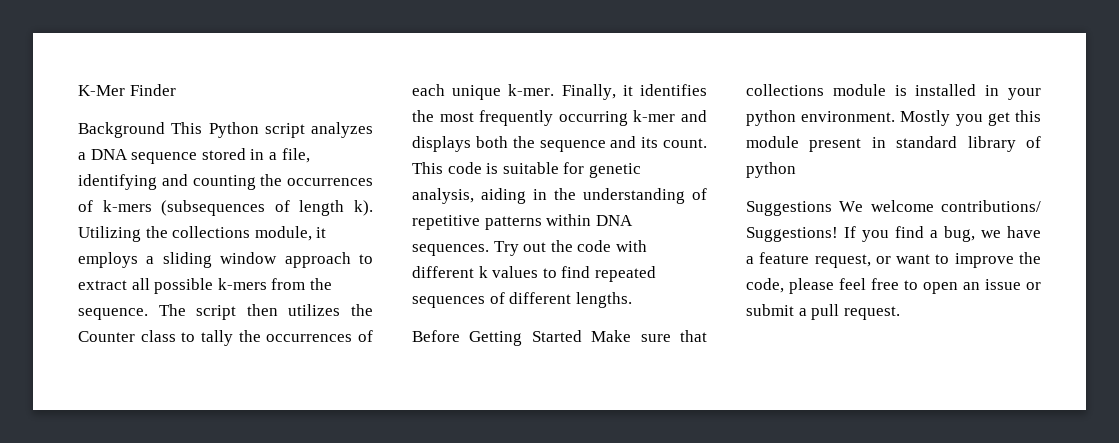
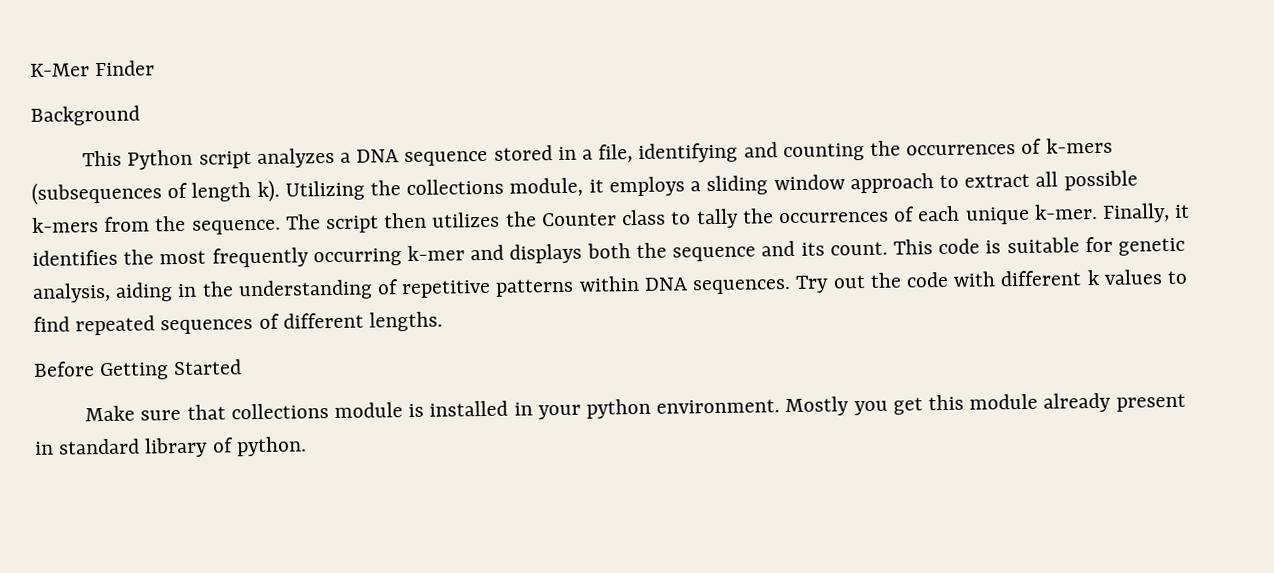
(165, 130) none -> (140, 115) //
(582, 336) none -> (243, 367) //
(799, 142) none -> [1043,392,1112,413] already
[746,162,796,178] [746,200,1041,216] [746,226,1041,242] [746,252,1041,268] [746,278,1041,294] [746,304,900,320] python // Suggestions We welcome contributions/ Suggestions! If you find a bug, we have a feature request, or want to improve the code, please feel free to open an issue or submit a pull request. -> [235,436,307,457] python.

